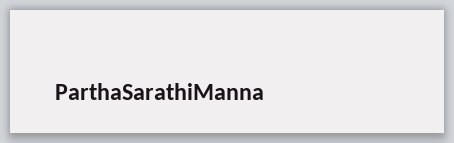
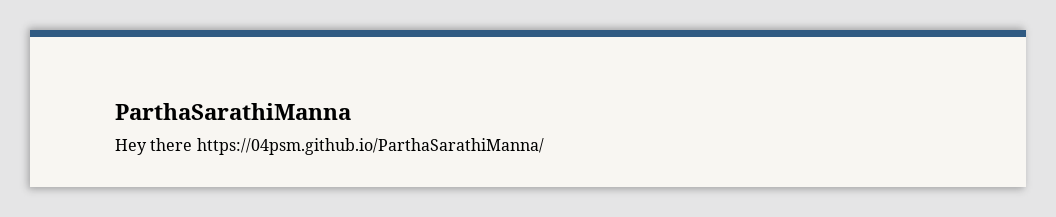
(264, 91) none -> [115,138,544,155] // Hey there https://04psm.github.io/ParthaSarathiManna/

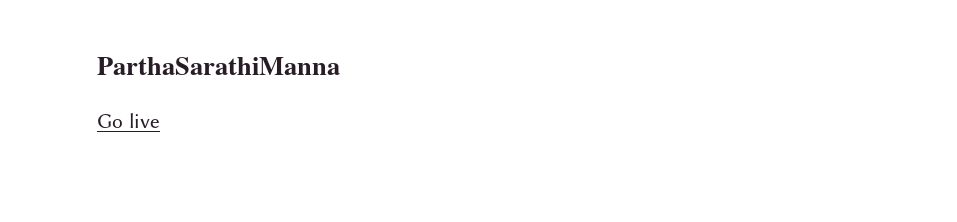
[115,138,544,155] Hey there https://04psm.github.io/ParthaSarathiManna/ -> [97,113,160,128] Go live

